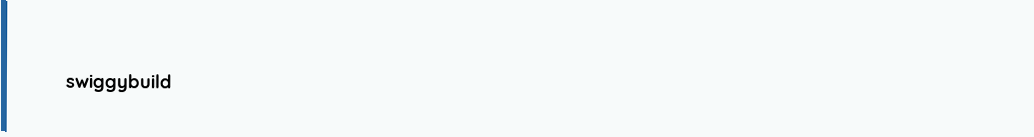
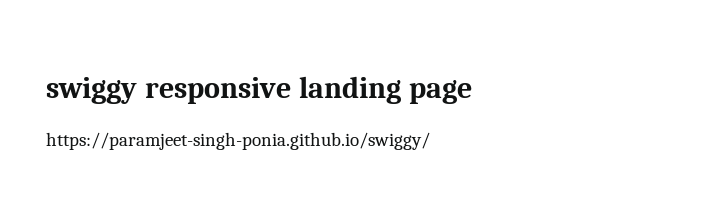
[65,73,172,93] swiggybuild -> [46,76,472,104] [46,132,430,150] swiggy responsive landing page // https://paramjeet-singh-ponia.github.io/swiggy/

